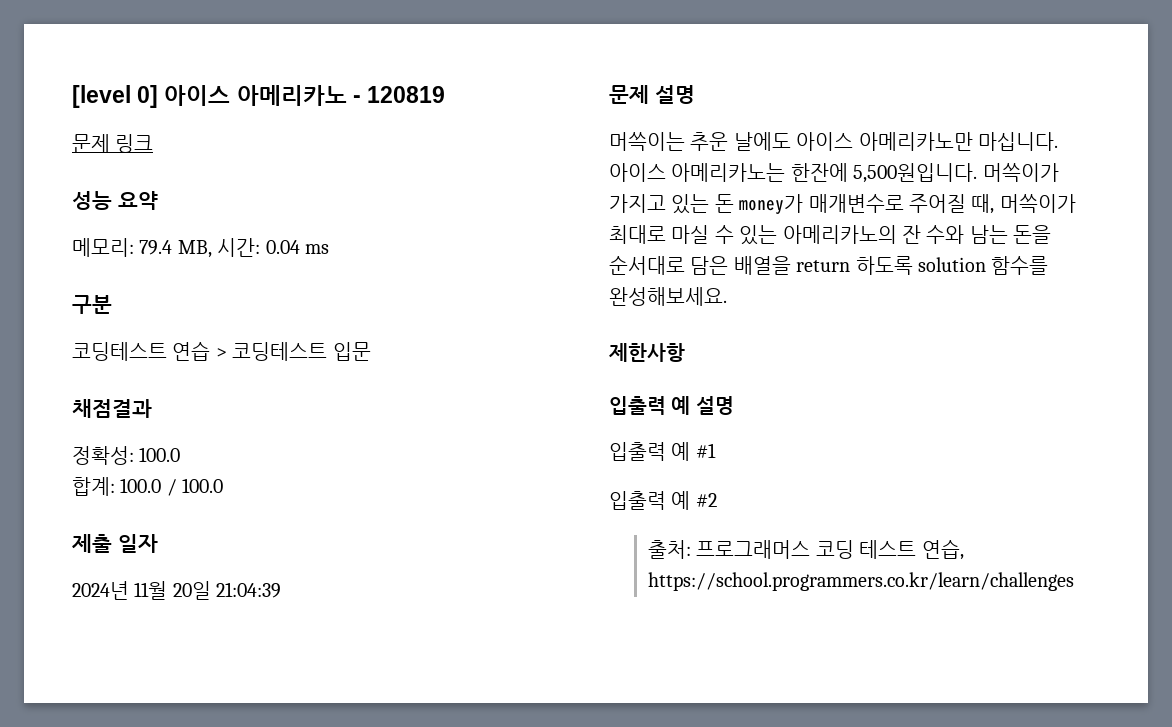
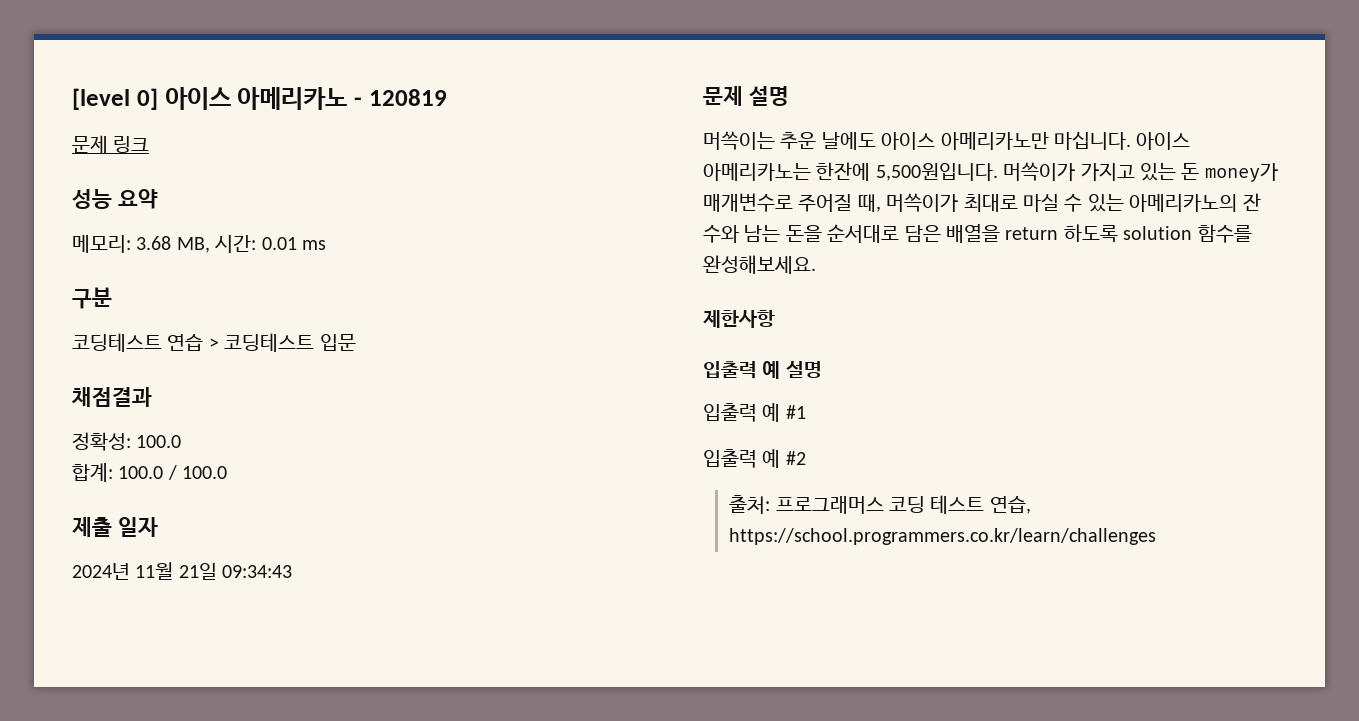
[139,240,173,255] 79.4 -> [136,236,172,250] 3.68
[265,240,300,254] 0.04 -> [261,237,297,250] 0.01
[172,581,282,600] 20일 21:04:39 -> [178,563,293,580] 21일 09:34:43

